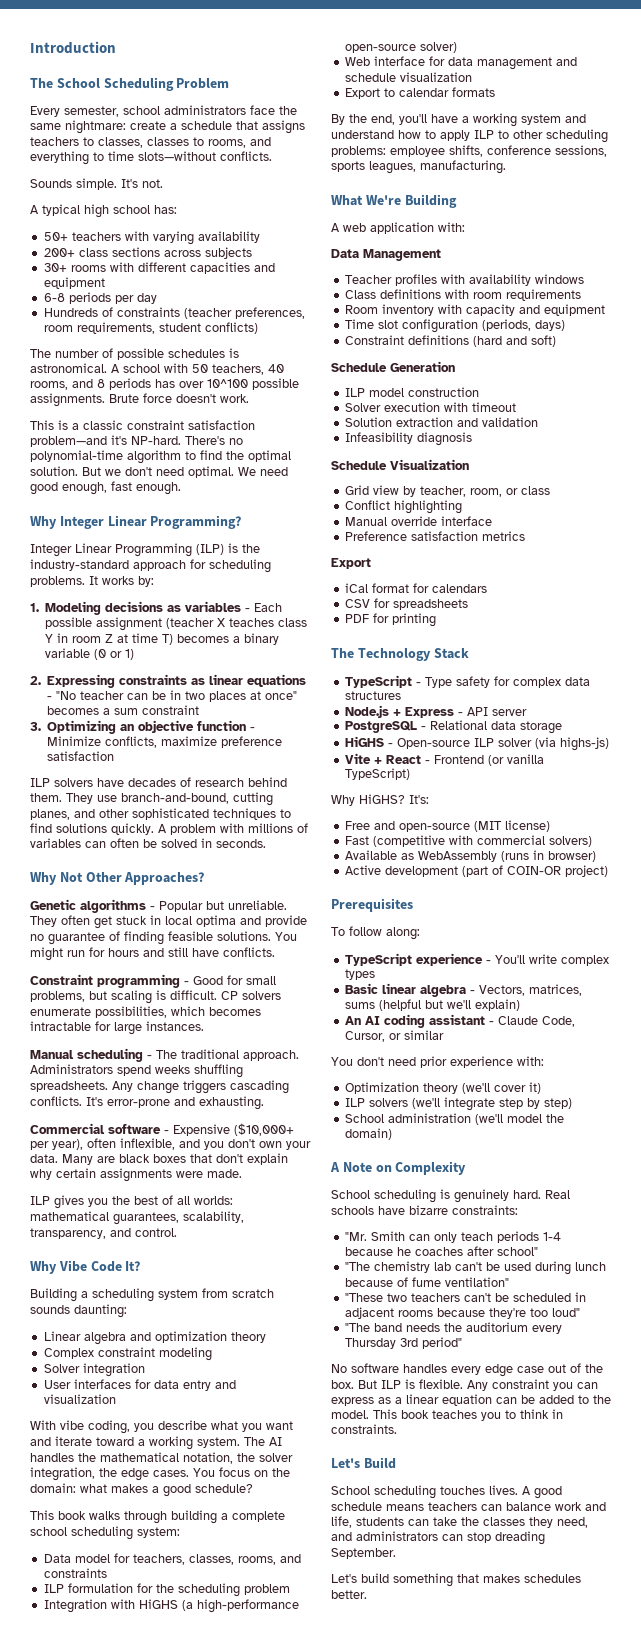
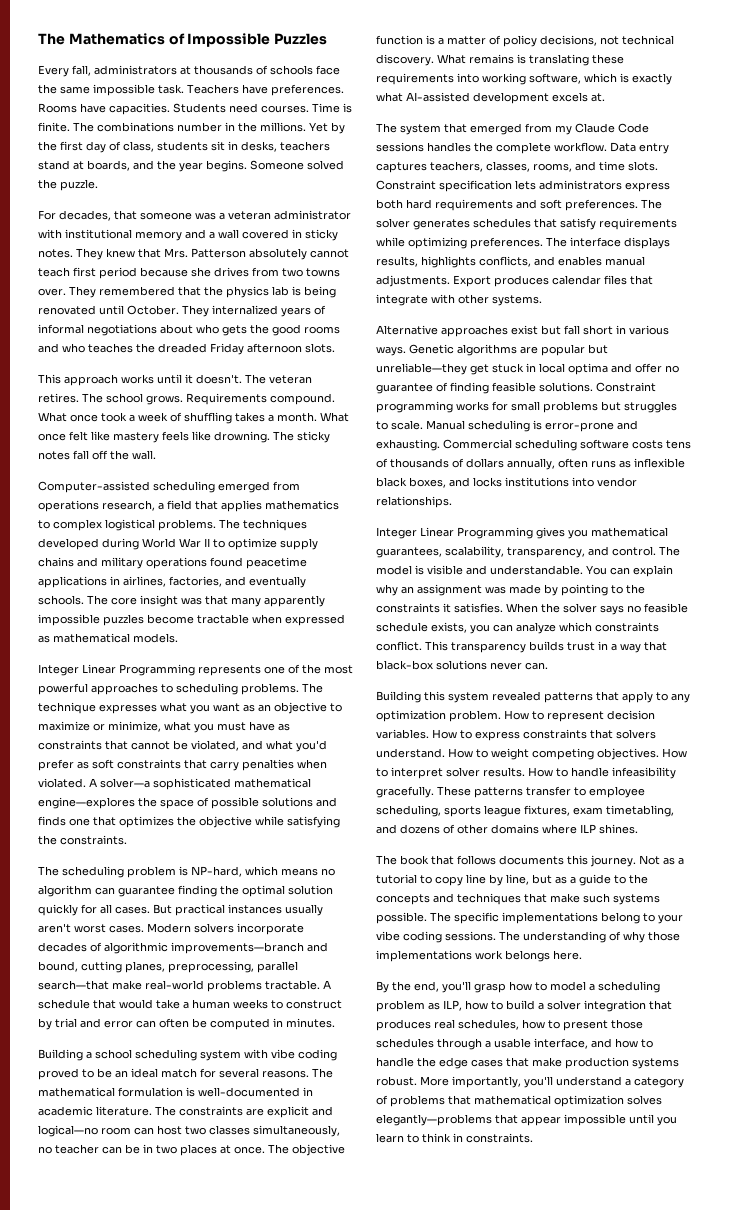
[30,41,116,54] [30,77,230,91] [30,105,297,117] [30,120,305,134] [30,137,271,148] [30,151,272,165] [30,178,163,190] [30,204,177,218] [43,231,260,245] [43,247,252,259] [43,262,275,274] [43,277,105,289] [43,292,157,304] [43,307,305,319] [43,322,258,334] [30,348,239,360] [30,363,284,375] [30,378,299,390] [30,393,249,407] [30,420,255,430] [30,435,243,447] [30,450,291,464] [30,466,288,478] [30,481,181,495] [30,515,242,529] [30,543,260,557] [30,559,271,573] [30,576,154,587] [30,601,283,615] [45,617,308,631] [45,633,280,645] [45,648,135,660] [30,674,307,688] [47,691,77,700] Introduction // The School Scheduling Problem // Every semester, school administrators face the same nightmare: create a schedule that assigns teachers to classes, classes to rooms, and everything to time slots—without conflicts. // Sounds simple. It's not. // A typical high school has: // 50+ teachers with varying availability // 200+ class sections across subjects // 30+ rooms with different capacities and equipment // 6-8 periods per day // Hundreds of constraints (teacher preferences, room requirements, student conflicts) // The number of possible schedules is astronomical. A school with 50 teachers, 40 rooms, and 8 periods has over 10^100 possible assignments. Brute force doesn't work. // This is a classic constraint satisfaction problem—and it's NP-hard. There's no polynomial-time algorithm to find the optimal solution. But we don't need optimal. We need good enough, fast enough. // Why Integer Linear Programming? // Integer Linear Programming (ILP) is the industry-standard approach for scheduling problems. It works by: // 1. Modeling decisions as variables - Each possible assignment (teacher X teaches class Y in room Z at time T) becomes a binary variable (0 or 1) // 2. Expressing constraints as linear equations - "No -> [38,33,328,47] [38,65,340,77] [38,84,344,96] [38,103,352,115] [38,122,345,134] [38,141,330,153] [38,160,344,172] [38,179,98,191] [38,210,351,221] [38,229,338,241] [38,248,349,260] [38,267,340,279] [38,286,336,298] [38,305,326,317] [38,324,340,336] [38,343,335,355] [38,374,312,386] [38,393,335,405] [38,412,349,424] [38,431,330,443] [38,450,156,460] [38,481,300,493] [38,500,339,512] [38,519,307,531] [38,538,318,550] [38,557,307,569] [38,576,306,588] [38,595,325,607] [38,614,345,626] [38,633,178,643] [38,664,353,676] [38,683,323,695] [38,702,342,714] [38,721,290,733] [38,740,327,752] [38,759,327,771] [38,778,311,790] [38,797,337,809] [38,816,340,828] [38,835,127,845] [38,866,335,878] [38,885,333,897] [38,904,323,916] [38,923,304,935] [38,942,328,954] [38,961,298,973] [38,980,331,992] [38,999,342,1009] [38,1018,335,1030] [38,1049,337,1061] [38,1068,333,1080] [38,1087,313,1097] [38,1106,333,1118] [38,1125,340,1137] [38,1146,52,1154] The Mathematics of Impossible Puzzles // Every fall, administrators at thousands of schools face the same impossible task. Teachers have preferences. Rooms have capacities. Students need courses. Time is finite. The combinations number in the millions. Yet by the first day of class, students sit in desks, teachers stand at boards, and the year begins. Someone solved the puzzle. // For decades, that someone was a veteran administrator with institutional memory and a wall covered in sticky notes. They knew that Mrs. Patterson absolutely cannot teach first period because she drives from two towns over. They remembered that the physics lab is being renovated until October. They internalized years of informal negotiations about who gets the good rooms and who teaches the dreaded Friday afternoon slots. // This approach works until it doesn't. The veteran retires. The school grows. Requirements compound. What once took a week of shuffling takes a month. What once felt like mastery feels like drowning. The sticky notes fall off the wall. // Computer-assisted scheduling emerged from operations research, a field that applies mathematics to complex logistical problems. The techniques developed during World War II to optimize supply chains and military operations found peacetime applications in airlines, factories, and eventually schools. The core insight was that many apparently impossible puzzles become tractable when expressed as mathematical models. // Integer Linear Programming represents one of the most powerful approaches to scheduling problems. The technique expresses what you want as an objective to maximize or minimize, what you must have as constraints that cannot be violated, and what you'd prefer as soft constraints that carry penalties when violated. A solver—a sophisticated mathematical engine—explores the space of possible solutions and finds one that optimizes the objective while satisfying the constraints. // The scheduling problem is NP-hard, which means no algorithm can guarantee finding the optimal solution quickly for all cases. But practical instances usually aren't worst cases. Modern solvers incorporate decades of algorithmic improvements—branch and bound, cutting planes, preprocessing, parallel search—that make real-world problems tractable. A schedule that would take a human weeks to construct by trial and error can often be computed in minutes. // Building a school scheduling system with vibe coding proved to be an ideal match for several reasons. The mathematical formulation is well-documented in academic literature. The constraints are explicit and logical—no room can host two classes simultaneously, no
[265,691,298,700] [47,705,200,715] [30,720,256,734] [47,736,283,748] [47,751,115,761] [30,777,287,787] [30,792,273,806] [30,808,291,820] [30,823,308,835] [30,838,266,848] [30,872,205,885] [30,899,287,913] [30,915,90,927] once" becomes a sum constraint // 3. Optimizing an objective function - Minimize conflicts, maximize preference satisfaction // ILP solvers have decades of research behind them. They use branch-and-bound, cutting planes, and other sophisticated techniques to find solutions quickly. A problem with millions of variables can often be solved in seconds. // Why Not Other Approaches? // Genetic algorithms - Popular but unreliable. They often -> [234,1144,345,1156] [376,35,674,47] [376,54,624,66] [376,73,672,85] [376,92,605,104] [376,123,649,135] [376,142,669,154] [376,161,658,173] [376,180,670,192] [376,199,662,211] [376,218,677,230] [376,237,670,249] [376,256,645,268] [376,275,653,287] [376,294,542,306] [376,325,669,337] [376,344,608,356] [376,363,467,375] once. The objective function is a matter of policy decisions, not technical discovery. What remains is translating these requirements into working software, which is exactly what AI-assisted development excels at. // The system that emerged from my Claude Code sessions handles the complete workflow. Data entry captures teachers, classes, rooms, and time slots. Constraint specification lets administrators express both hard requirements and soft preferences. The solver generates schedules that satisfy requirements while optimizing preferences. The interface displays results, highlights conflicts, and enables manual adjustments. Export produces calendar files that integrate with other systems. // Alternative approaches exist but fall short in various ways. Genetic algorithms are popular but unreliable—they
[265,915,307,927] provide -> [635,363,662,373] offer
[275,932,297,941] [30,947,275,961] [30,974,276,988] [30,990,281,1004] [30,1006,261,1018] [30,1021,204,1035] [30,1048,299,1062] [30,1064,243,1078] [30,1080,289,1094] [30,1096,264,1110] [30,1123,294,1136] [30,1138,311,1150] [30,1153,288,1165] [30,1168,242,1182] [30,1195,233,1209] You might run for hours and still have conflicts. // Constraint programming - Good for small problems, but scaling is difficult. CP solvers enumerate possibilities, which becomes intractable for large instances. // Manual scheduling - The traditional approach. Administrators spend weeks shuffling spreadsheets. Any change triggers cascading conflicts. It's error-prone and exhausting. // Commercial software - Expensive ($10,000+ per year), often inflexible, and you don't own your data. Many are black boxes that don't explain why certain assignments were made. // ILP gives you the best of all worlds: -> [596,382,656,392] [376,401,677,413] [376,420,638,432] [376,439,691,451] [376,458,685,470] [376,477,637,488] [376,496,452,508] [376,527,588,539] Constraint programming works for small problems but struggles to scale. Manual scheduling is error-prone and exhausting. Commercial scheduling software costs tens of thousands of dollars annually, often runs as inflexible black boxes, and locks institutions into vendor relationships. // Integer Linear Programming gives you
[30,1260,141,1274] [30,1288,274,1302] [30,1304,127,1318] [43,1331,266,1345] [43,1347,212,1361] [43,1363,145,1377] [43,1379,236,1391] [43,1394,116,1404] [30,1420,293,1434] [30,1436,282,1450] [30,1452,293,1464] [30,1467,290,1481] [30,1483,253,1497] [30,1510,285,1524] [30,1526,180,1540] [43,1553,301,1565] [43,1568,107,1578] [43,1583,290,1597] [43,1599,299,1613] [344,42,457,53] [344,56,577,70] [344,72,472,82] [344,87,495,99] [331,113,586,127] [331,129,608,143] [331,145,607,157] [331,160,506,174] [331,194,457,208] [331,222,465,234] [331,249,441,261] [344,274,584,286] [344,289,581,301] [344,304,605,316] [344,319,565,333] [344,335,556,347] [331,361,455,372] [344,387,479,397] [344,402,516,412] [344,417,538,427] [344,432,472,446] [331,459,469,470] [344,485,550,497] [344,500,462,514] [344,516,492,526] [344,531,525,541] [331,558,371,569] [344,583,487,593] [344,598,468,610] [344,613,436,627] [331,648,469,661] [344,675,590,688] [344,691,401,700] [344,705,527,718] [344,720,562,734] [344,736,609,751] [344,753,544,766] [344,768,410,780] [331,794,429,806] [344,820,550,832] [344,835,592,847] [344,850,596,862] [344,865,608,877] [331,898,413,912] [331,926,420,940] [344,953,609,966] [344,969,375,980] [344,983,582,997] [344,999,520,1011] [344,1014,575,1028] [344,1030,444,1042] [331,1056,544,1068] [344,1082,541,1094] [344,1097,572,1111] [344,1113,564,1125] [344,1128,392,1140] [330,1161,467,1175] [331,1189,570,1203] [331,1205,518,1215] [344,1231,561,1243] [344,1246,538,1256] [344,1261,606,1275] [344,1277,509,1287] [344,1292,586,1302] [344,1307,580,1319] [344,1322,562,1334] [344,1337,462,1349] [331,1363,603,1377] [331,1379,598,1391] [331,1394,611,1406] [331,1409,563,1421] [331,1424,397,1434] [331,1457,396,1469] [331,1485,562,1499] [331,1502,606,1511] [331,1516,588,1528] [331,1531,545,1545] [331,1548,396,1559] [331,1573,581,1587] [331,1590,367,1599] // Why Vibe Code It? // Building a scheduling system from scratch sounds daunting: // Linear algebra and optimization theory // Complex constraint modeling // Solver integration // User interfaces for data entry and visualization // With vibe coding, you describe what you want and iterate toward a working system. The AI handles the mathematical notation, the solver integration, the edge cases. You focus on the domain: what makes a good schedule? // This book walks through building a complete school scheduling system: // Data model for teachers, classes, rooms, and constraints // ILP formulation for the scheduling problem // Integration with HiGHS (a high-performance open-source solver) // Web interface for data management and schedule visualization // Export to calendar formats // By the end, you'll have a working system and understand how to apply ILP to other scheduling problems: employee shifts, conference sessions, sports leagues, manufacturing. // What We're Building // A web application with: // Data Management // Teacher profiles with availability windows // Class definitions with room requirements // Room inventory with capacity and equipment // Time slot configuration (periods, days) // Constraint definitions (hard and soft) // Schedule Generation // ILP model construction // Solver execution with timeout // Solution extraction and validation // Infeasibility diagnosis // Schedule Visualization // Grid view by teacher, room, or class // Conflict highlighting // Manual override interface // Preference satisfaction metrics // Export // iCal format for calendars // CSV for spreadsheets // PDF for printing // The Technology Stack // TypeScript - Type safety for complex data structures // Node.js + Express - API server // PostgreSQL - Relational data storage // HiGHS - Open-source ILP solver (via highs-js) // Vite + React - Frontend (or vanilla TypeScript) // Why HiGHS? It's: // Free and open-source (MIT license) // Fast (competitive with commercial solvers) // Available as WebAssembly (runs in browser) // Active development (part of COIN-OR project) // Prerequisites // To follow along: // TypeScript experience - You'll write complex types // Basic linear algebra - Vectors, matrices, sums (helpful but we'll explain) // An AI coding assistant - Claude Code, Cursor, or similar // You don't need prior experience with: // Optimization theory (we'll cover it) // ILP solvers (we'll integrate step by step) // School administration (we'll model the domain) // A Note on Complexity // School scheduling is genuinely hard. Real schools have bizarre constraints: // "Mr. Smith can only teach periods 1-4 because he coaches after school" // "The chemistry lab can't be used during lunch because of fume ventilation" // "These two teachers can't be scheduled in adjacent rooms because they're too loud" // "The band needs the auditorium every Thursday 3rd period" // No software handles every edge case out of the box. But ILP is flexible. Any constraint you can express as a linear equation can be added to the model. This book teaches you to think in constraints. // Let's Build // School scheduling touches lives. A good schedule means teachers can balance work and life, students can take the classes they need, and administrators can stop dreading September. // Let's build something that makes schedules better. -> [659,546,680,556] [376,565,673,577] [376,584,645,596] [376,603,688,615] [376,622,659,634] [376,641,667,653] [376,660,548,670] [376,691,690,703] [376,710,655,722] [376,729,656,741] [376,748,687,760] [376,767,676,779] [376,786,645,798] [376,805,674,817] [376,824,638,834] [376,855,684,867] [376,874,648,886] [376,893,660,905] [376,912,683,924] [376,931,680,943] [376,950,582,962] [376,981,660,993] [376,1000,672,1012] [376,1019,643,1031] [376,1038,653,1050] [376,1057,679,1069] [376,1076,684,1088] [376,1095,662,1107] [376,1114,677,1126] [376,1133,533,1143] The model is visible and understandable. You can explain why an assignment was made by pointing to the constraints it satisfies. When the solver says no feasible schedule exists, you can analyze which constraints conflict. This transparency builds trust in a way that black-box solutions never can. // Building this system revealed patterns that apply to any optimization problem. How to represent decision variables. How to express constraints that solvers understand. How to weight competing objectives. How to interpret solver results. How to handle infeasibility gracefully. These patterns transfer to employee scheduling, sports league fixtures, exam timetabling, and dozens of other domains where ILP shines. // The book that follows documents this journey. Not as a tutorial to copy line by line, but as a guide to the concepts and techniques that make such systems possible. The specific implementations belong to your vibe coding sessions. The understanding of why those implementations work belongs here. // By the end, you'll grasp how to model a scheduling problem as ILP, how to build a solver integration that produces real schedules, how to present those schedules through a usable interface, and how to handle the edge cases that make production systems robust. More importantly, you'll understand a category of problems that mathematical optimization solves elegantly—problems that appear impossible until you learn to think in constraints.

